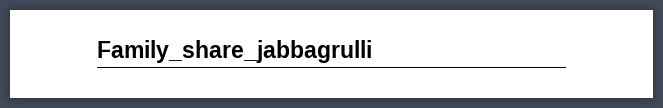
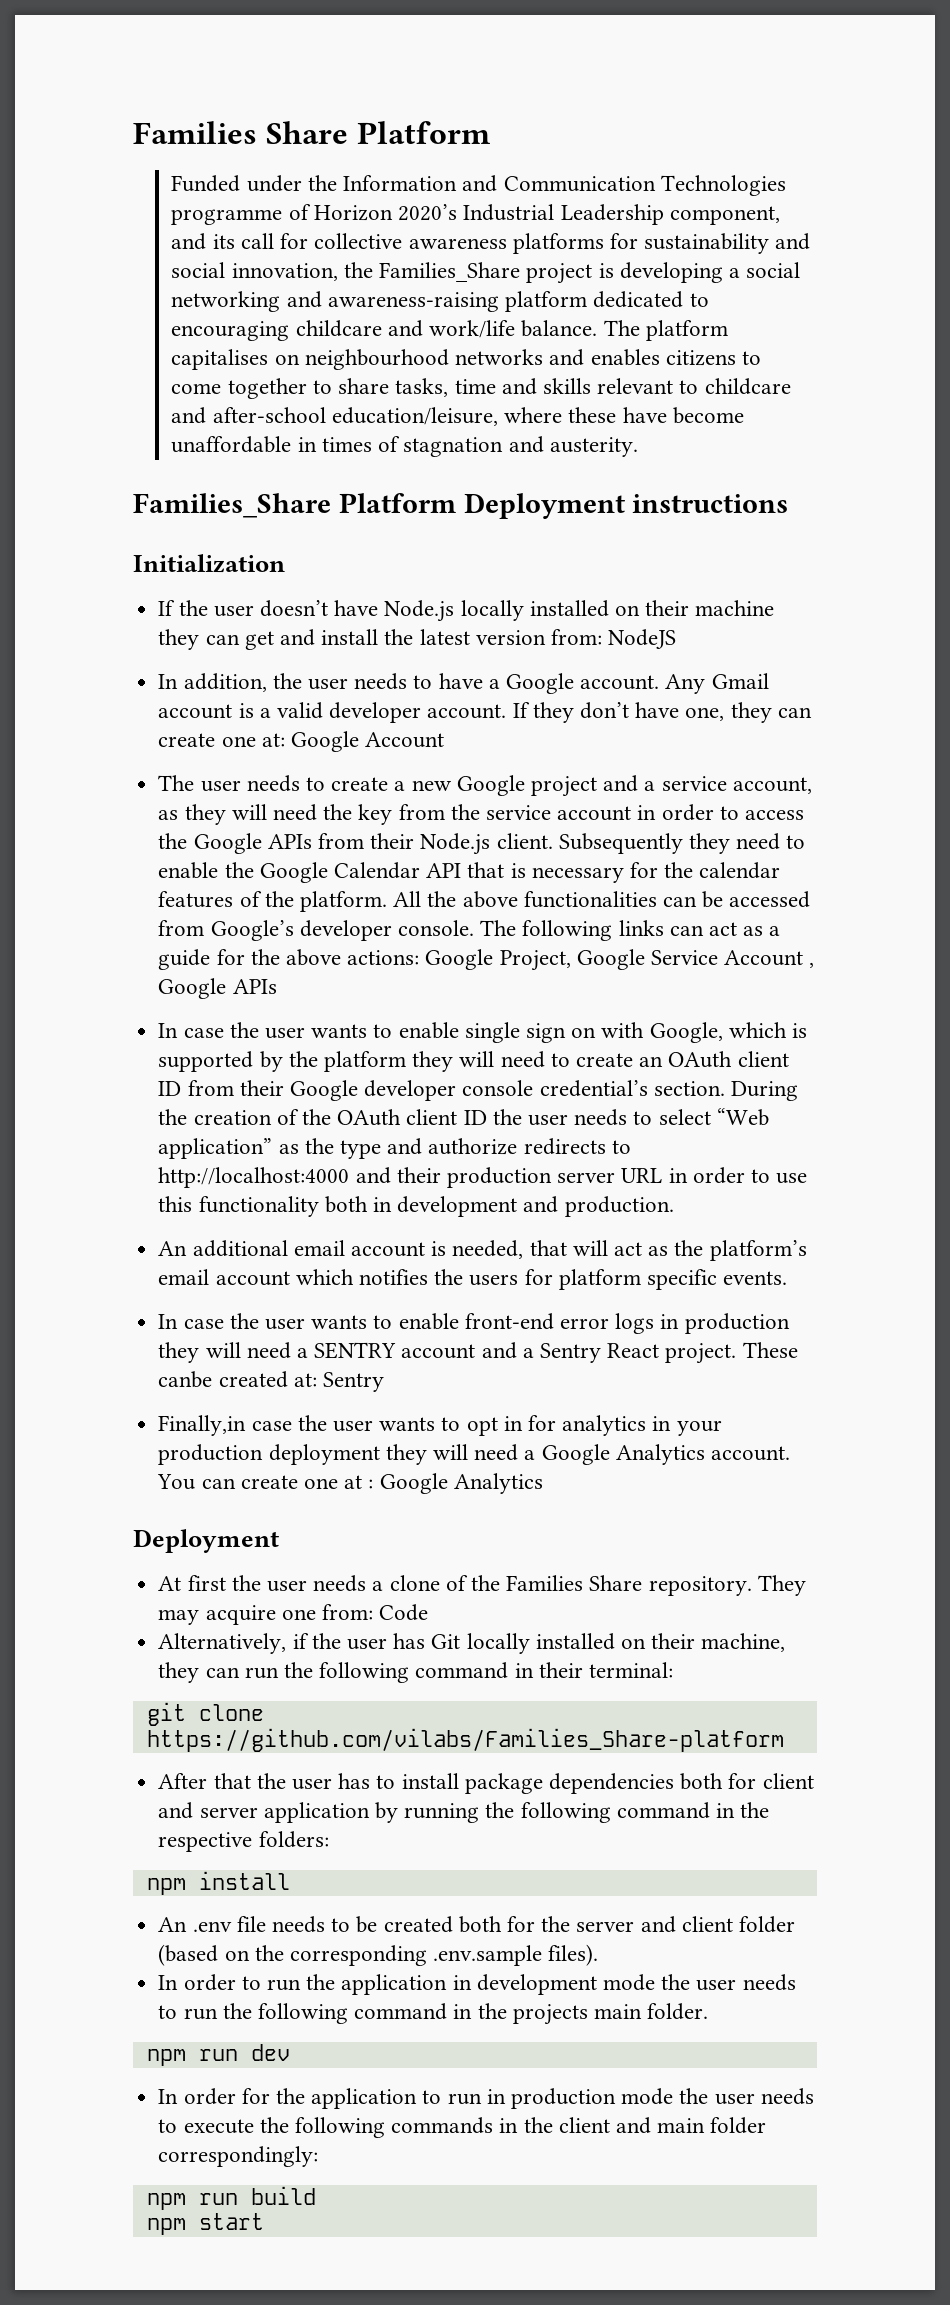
[97,40,372,63] Family_share_jabbagrulli -> [133,121,491,144] [171,175,786,196] [171,204,780,225] [171,233,811,254] [171,262,801,284] [171,291,709,312] [171,320,728,341] [171,349,761,370] [171,378,791,399] [171,407,744,426] [171,436,638,457] [133,493,789,519] [133,554,285,573] [158,600,775,622] [158,629,677,650] [158,673,769,694] [158,702,812,723] [158,731,445,752] [158,775,812,797] [158,804,805,825] [158,833,806,855] [158,862,781,883] [158,891,811,912] [158,920,781,941] [158,949,815,971] [158,978,277,999] [158,1022,808,1043] [158,1051,789,1072] [158,1080,798,1101] [158,1108,769,1126] [158,1138,631,1159] [158,1167,808,1188] [158,1196,674,1217] [158,1240,807,1261] [158,1269,788,1290] [158,1313,790,1334] [158,1342,798,1364] [158,1371,384,1392] [158,1415,722,1436] [158,1444,790,1465] [157,1473,543,1494] [133,1529,279,1553] [158,1575,806,1596] [158,1604,429,1625] [158,1633,786,1654] [158,1662,673,1683] [146,1702,264,1726] [146,1728,784,1752] [158,1773,814,1794] [158,1802,770,1823] [158,1831,329,1852] [146,1871,290,1895] [158,1916,796,1933] [158,1944,599,1966] [158,1974,796,1995] [158,2003,709,2025] [146,2044,290,2066] [158,2088,814,2109] [158,2117,767,2138] [158,2146,319,2167] [146,2186,316,2210] [146,2213,264,2235] Families Share Platform // Funded under the Information and Communication Technologies programme of Horizon 2020’s Industrial Leadership component, and its call for collective awareness platforms for sustainability and social innovation, the Families_Share project is developing a social networking and awareness-raising platform dedicated to encouraging childcare and work/life balance. The platform capitalises on neighbourhood networks and enables citizens to come together to share tasks, time and skills relevant to childcare and after-school education/leisure, where these have become unaffordable in times of stagnation and austerity. // Families_Share Platform Deployment instructions // Initialization // If the user doesn’t have Node.js locally installed on their machine they can get and install the latest version from: NodeJS // In addition, the user needs to have a Google account. Any Gmail account is a valid developer account. If they don’t have one, they can create one at: Google Account // The user needs to create a new Google project and a service account, as they will need the key from the service account in order to access the Google APIs from their Node.js client. Subsequently they need to enable the Google Calendar API that is necessary for the calendar features of the platform. All the above functionalities can be accessed from Google’s developer console. The following links can act as a guide for the above actions: Google Project, Google Service Account , Google APIs // In case the user wants to enable single sign on with Google, which is supported by the platform they will need to create an OAuth client ID from their Google developer console credential’s section. During the creation of the OAuth client ID the user needs to select “Web application” as the type and authorize redirects to http://localhost:4000 and their production server URL in order to use this functionality both in development and production. // An additional email account is needed, that will act as the platform’s email account which notifies the users for platform specific events. // In case the user wants to enable front-end error logs in production they will need a SENTRY account and a Sentry React project. These canbe created at: Sentry // Finally,in case the user wants to opt in for analytics in your production deployment they will need a Google Analytics account. You can create one at : Google Analytics // Deployment // At first the user needs a clone of the Families Share repository. They may acquire one from: Code // Alternatively, if the user has Git locally installed on their machine, they can run the following command in their terminal: // git clone https://github.com/vilabs/Families_Share-platform // After that the user has to install package dependencies both for client and server application by running the following command in the respective folders: // npm install // An .env file needs to be created both for the server and client folder (based on the corresponding .env.sample files). // In order to run the application in development mode the user needs to run the following command in the projects main folder. // npm run dev // In order for the application to run in production mode the user needs to execute the following commands in the client and main folder correspondingly: // npm run build // npm start

